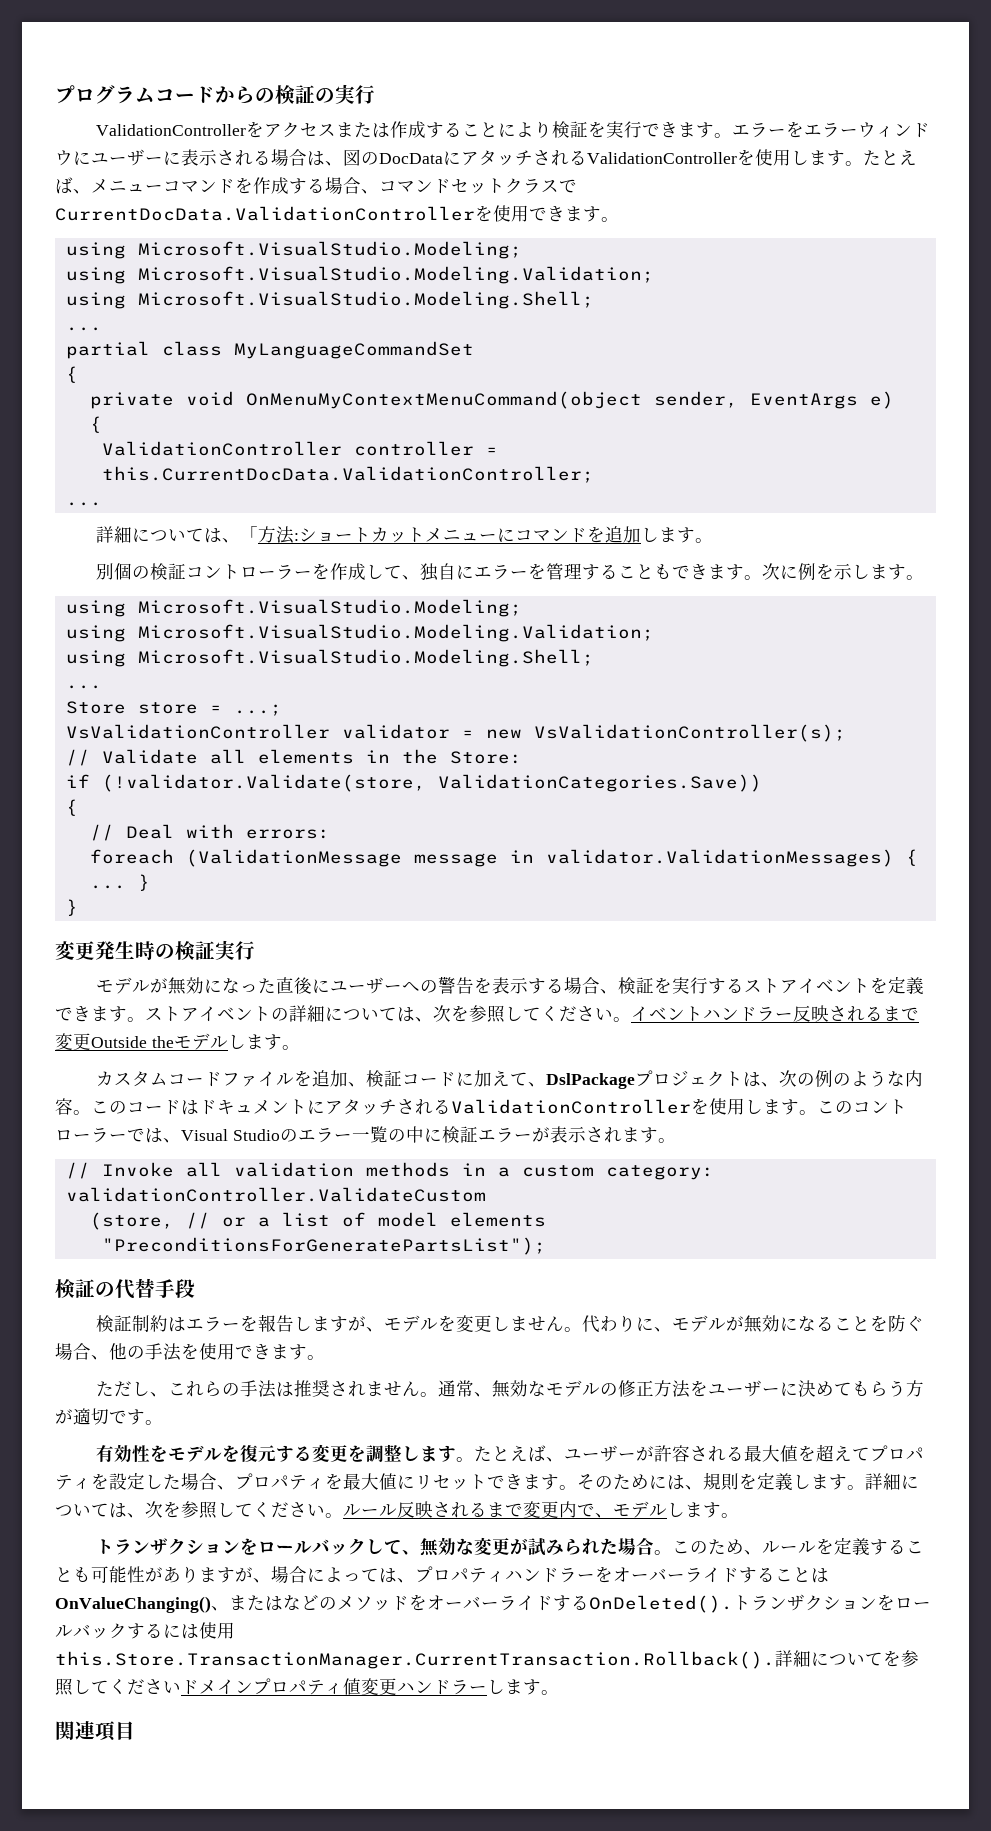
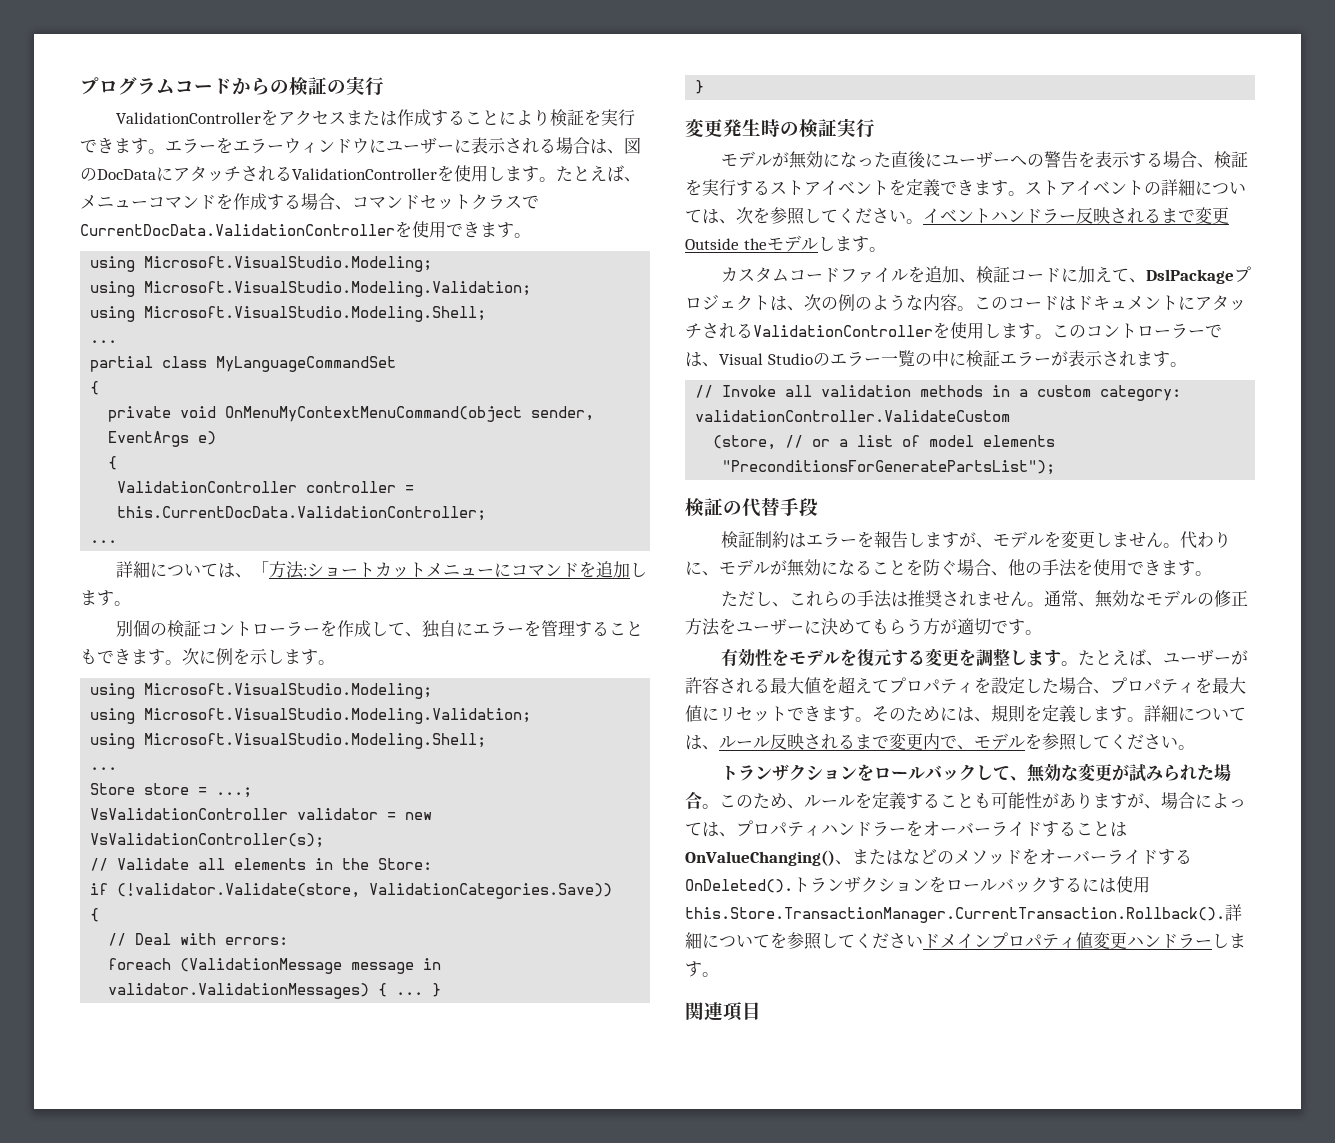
[145,1501,343,1519] 次を参照してください。 -> (719, 747) none
[667,1502,721,1518] します -> [1025,733,1178,751] を参照してください

